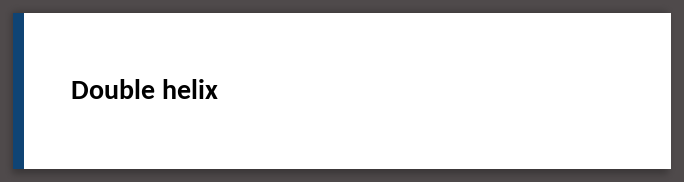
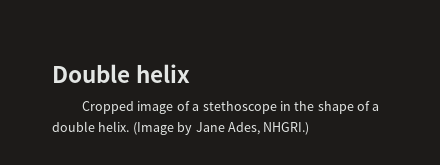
(219, 89) none -> [82,101,380,114] [52,121,310,135] // Cropped image of a stethoscope in the shape of a double helix. (Image by Jane Ades, NHGRI.)

